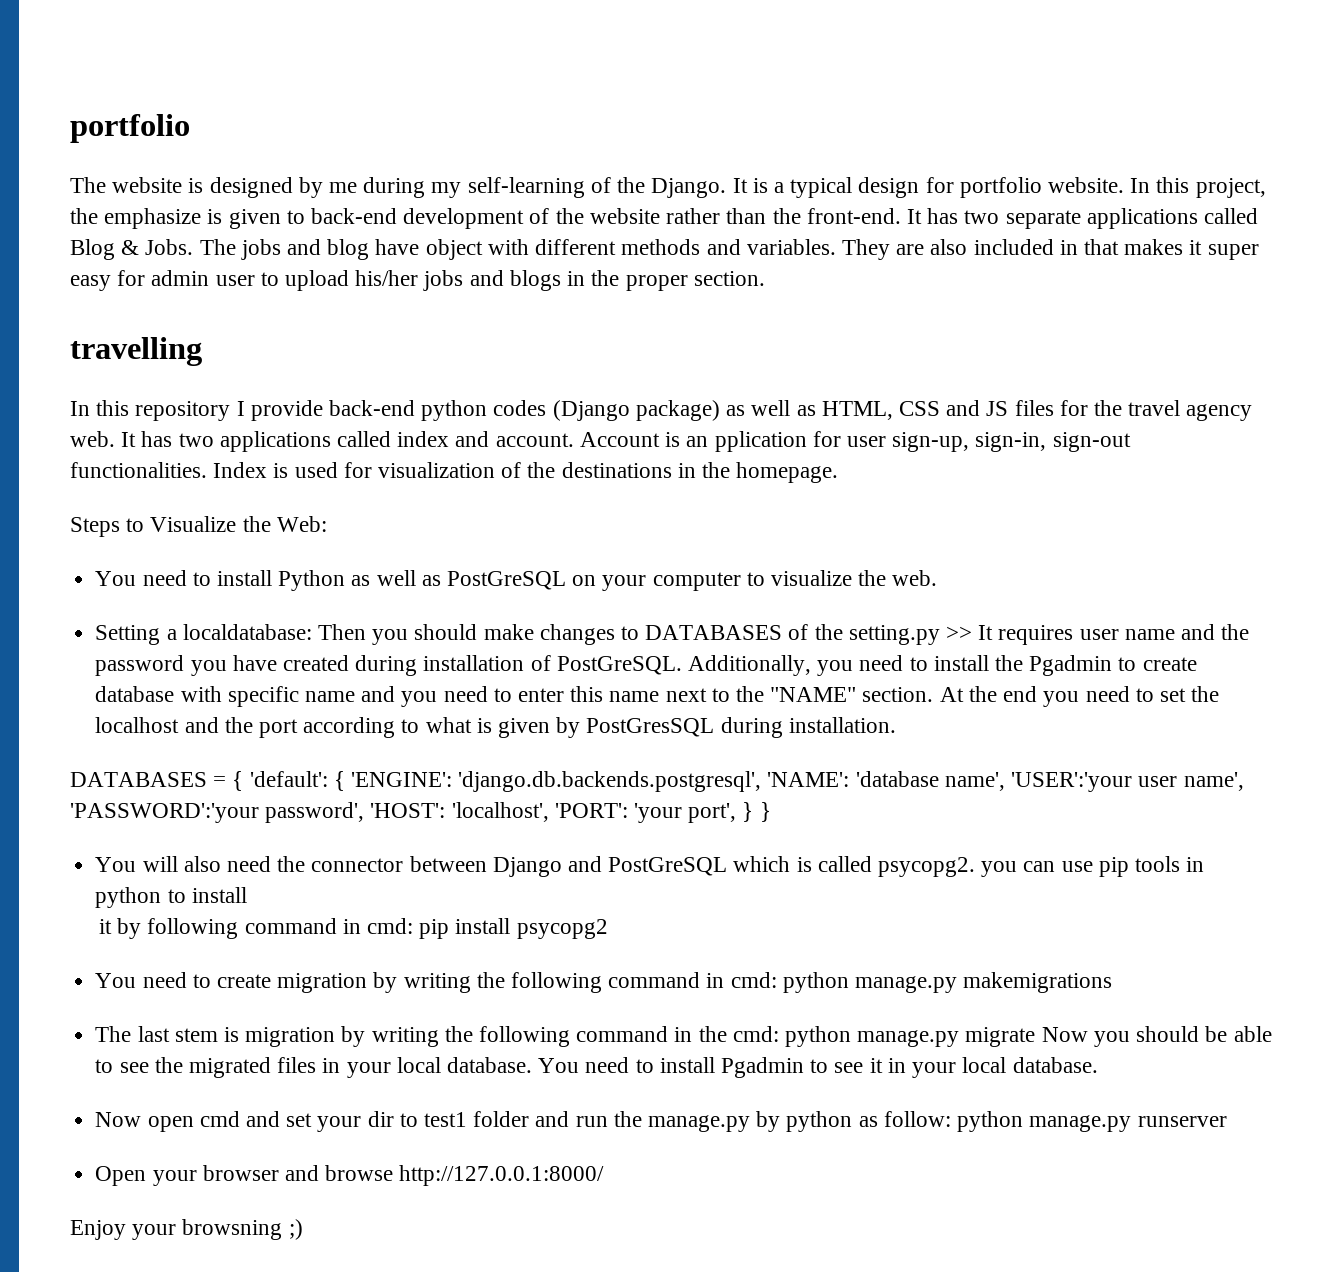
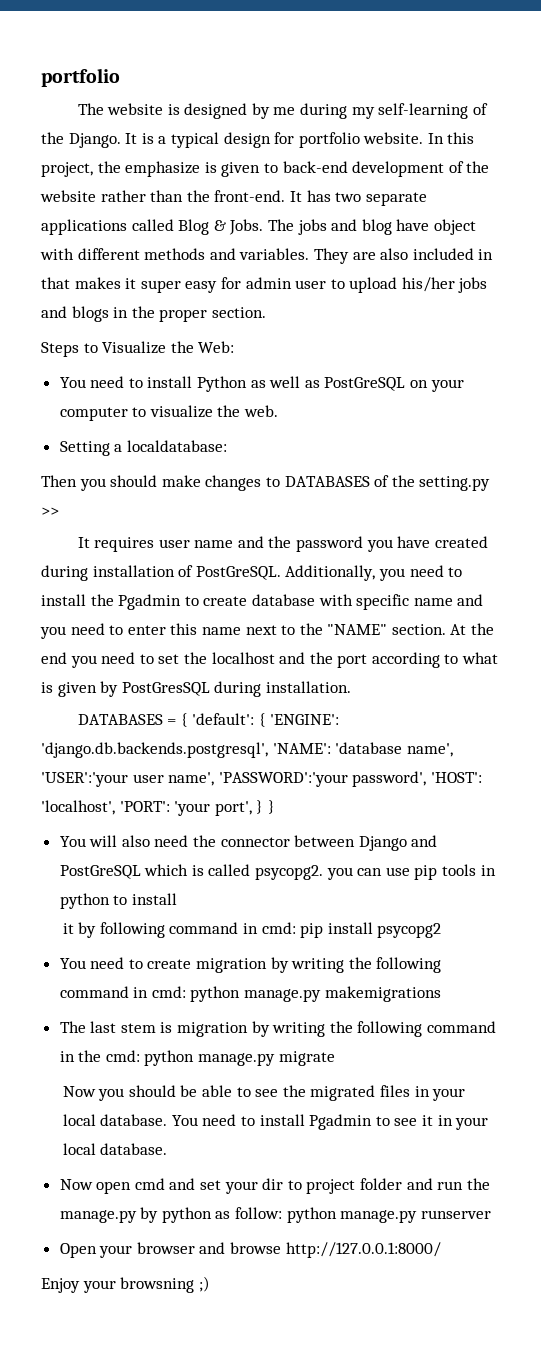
[70,337,202,366] [70,400,1253,421] [70,431,1131,452] [70,462,839,483] // travelling // In this repository I provide back-end python codes (Django package) as well as HTML, CSS and JS files for the travel agency web. It has two applications called index and account. Account is an pplication for user sign-up, sign-in, sign-out functionalities. Index is used for visualization of the destinations in the homepage. -> (266, 312) none
(312, 632) none -> (227, 446) //
(973, 633) none -> (59, 511) //
(1036, 1037) none -> (335, 1058) //
[423,1112,467,1127] test1 -> [306,1179,356,1194] project

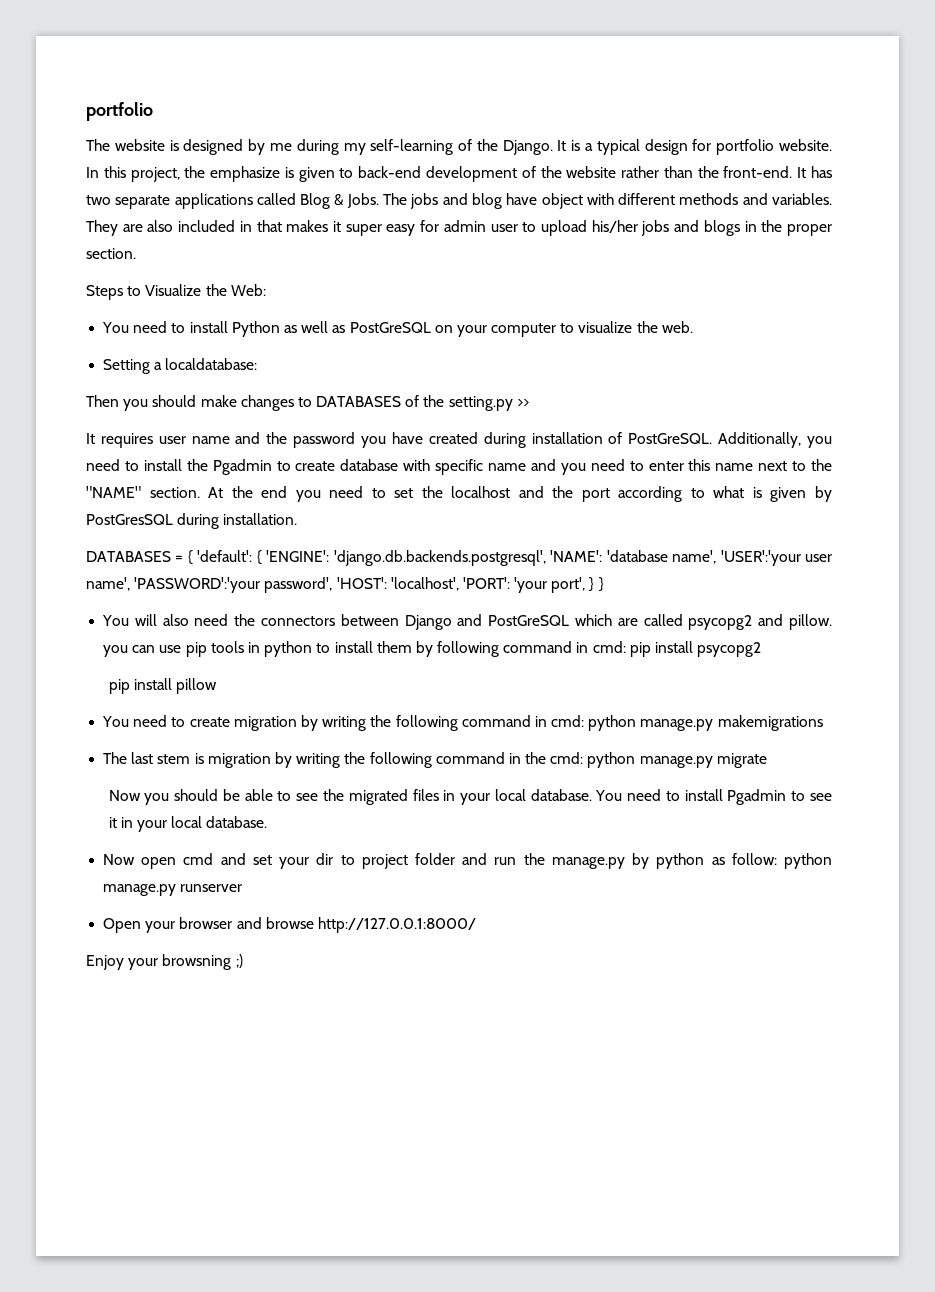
[220,837,290,847] connector -> [261,616,336,626] connectors
[191,864,324,880] is called psycopg2. -> [617,614,832,630] are called psycopg2 and pillow.
[62,923,74,934] // it -> [376,641,412,653] them
(442, 930) none -> [108,678,217,694] // pip install pillow

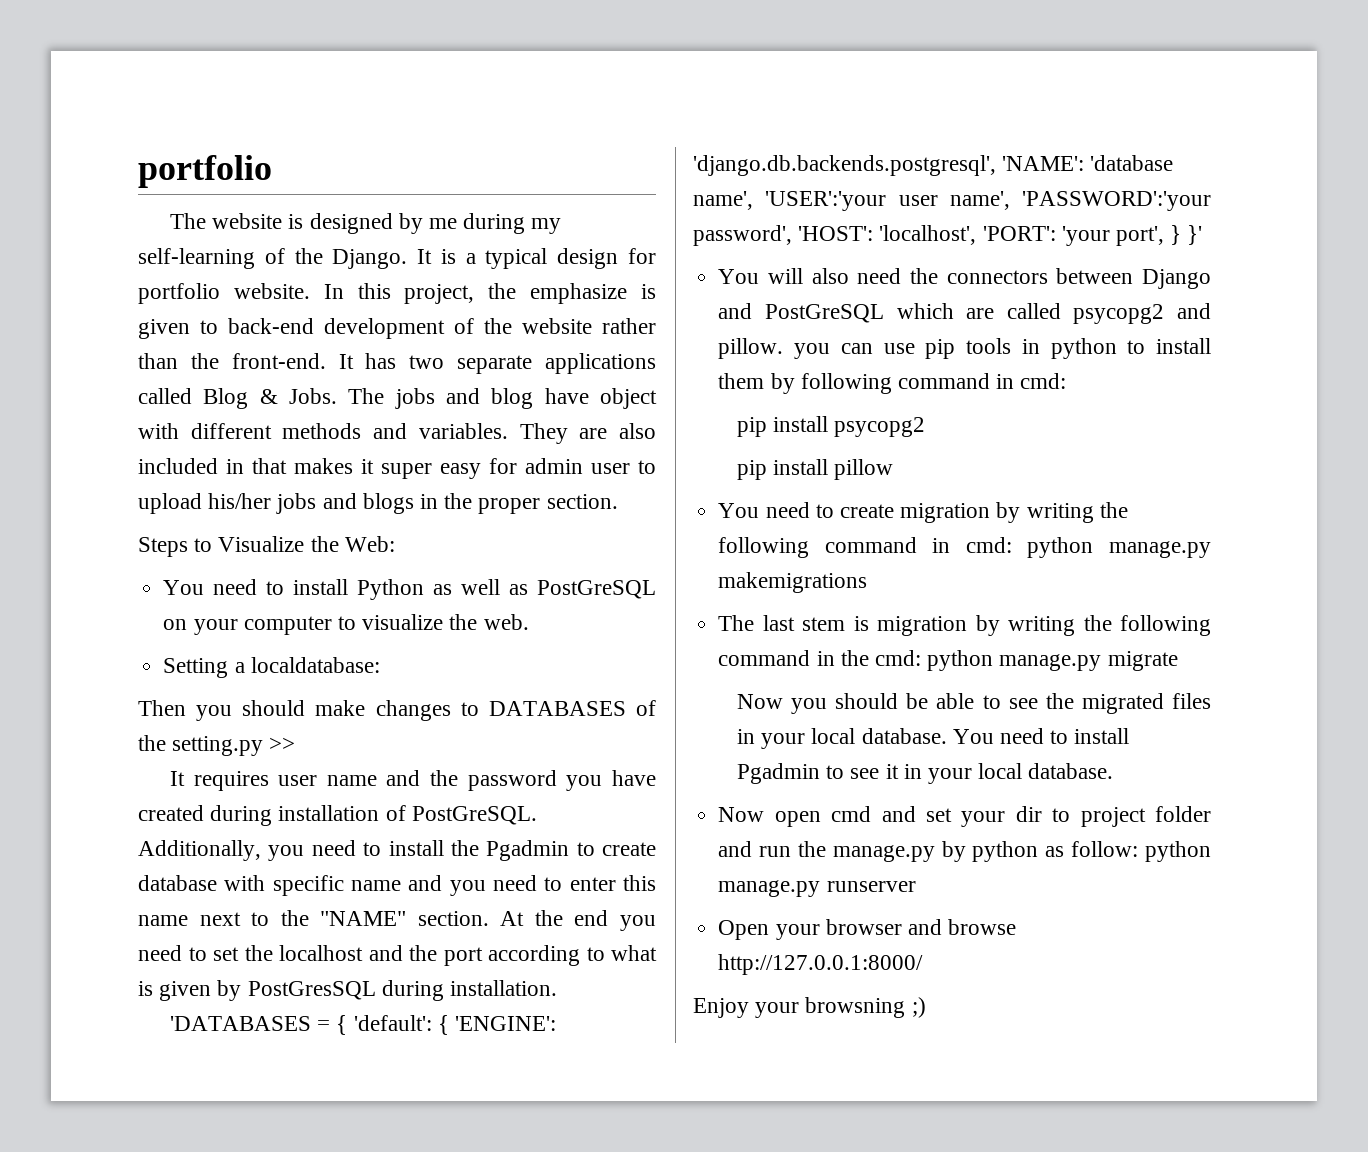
[86,551,171,562] DATABASES -> [169,1016,311,1031] 'DATABASES
[598,577,604,592] } -> [1187,225,1203,245] }'
(626, 647) none -> (1067, 381) //

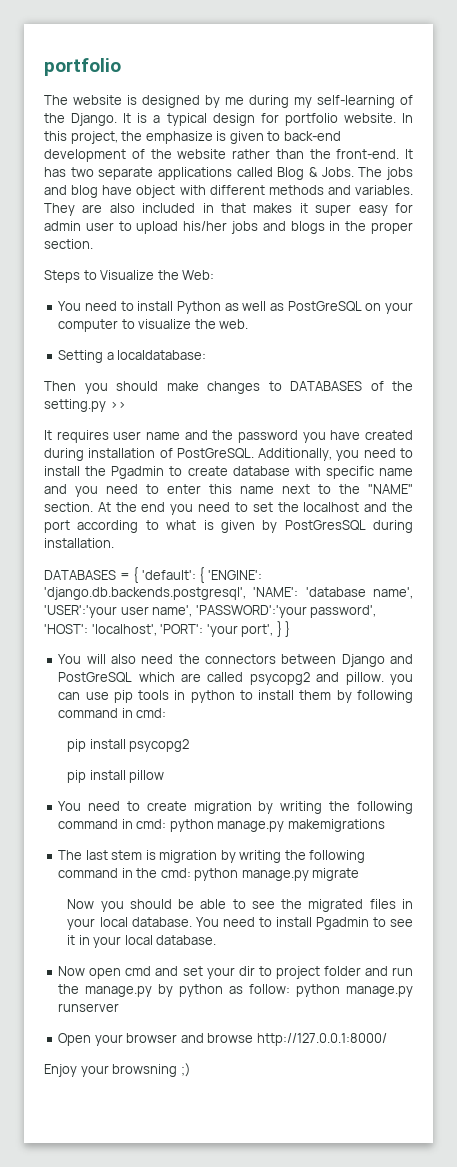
[169,1016,311,1031] 'DATABASES -> [44,570,116,580] DATABASES
[1187,225,1203,245] }' -> [285,621,291,637] }

